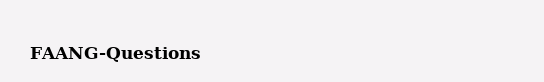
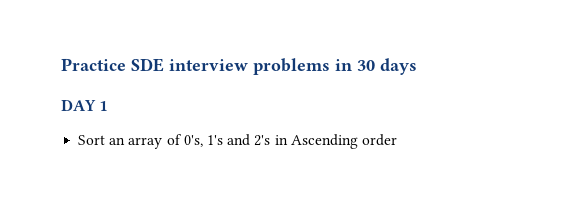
[30,47,201,62] FAANG-Questions -> [61,58,417,75] [61,99,108,111] [78,134,397,149] Practice SDE interview problems in 30 days // DAY 1 // Sort an array of 0's, 1's and 2's in Ascending order

